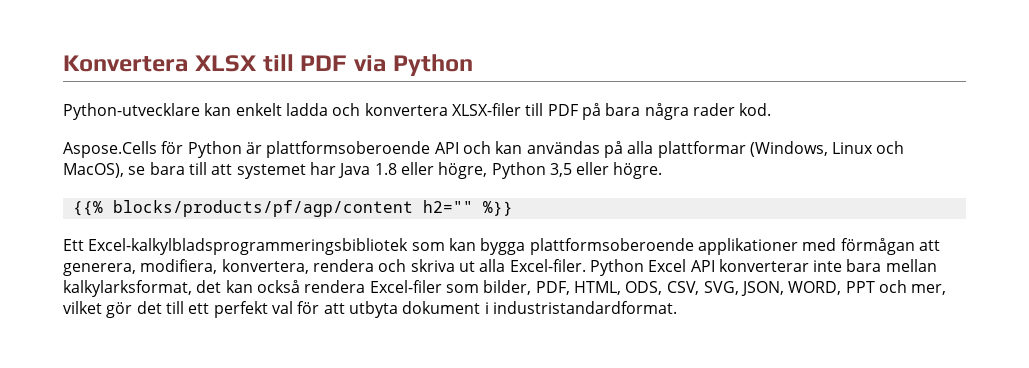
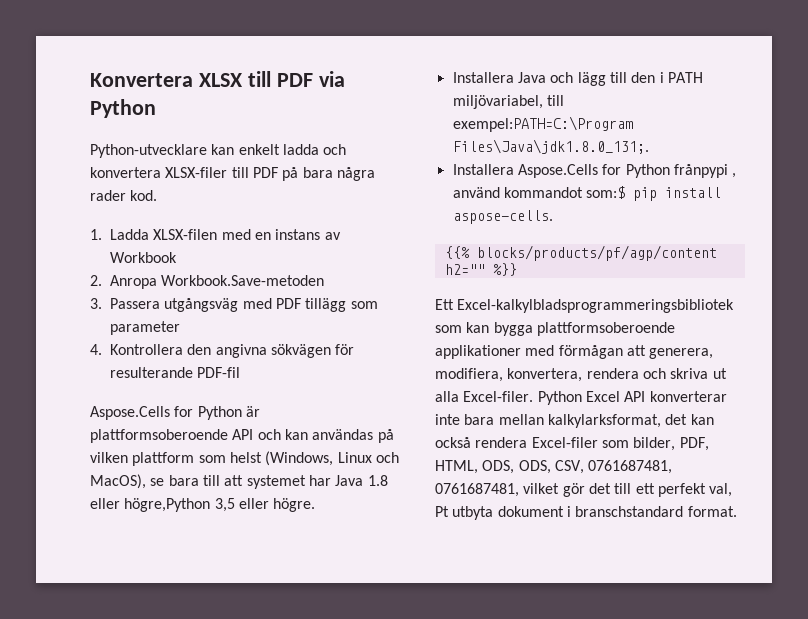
[63,141,184,158] // Aspose.Cells för -> [90,229,341,240] [110,252,177,263] [90,275,325,289] [90,298,378,312] [110,321,180,335] [90,344,355,358] [110,367,241,378] [90,406,194,420] // 1. Ladda XLSX-filen med en instans av Workbook // 2. Anropa Workbook.Save-metoden // 3. Passera utgångsväg med PDF tillägg som parameter // 4. Kontrollera den angivna sökvägen för resulterande PDF-fil // Aspose.Cells for
[627,141,746,158] alla plattformar -> [90,452,262,466] vilken plattform som helst
[438,162,546,179] högre, Python -> [124,498,211,512] högre,Python
(663, 170) none -> [452,72,703,86] [452,95,564,109] [452,116,633,132] [452,139,649,154] [452,164,737,178] [452,186,722,201] [452,210,553,224] // Installera Java och lägg till den i PATH miljövariabel, till exempel:PATH=C:\Program Files\Java\jdk1.8.0_131;. // Installera Aspose.Cells for Python frånpypi , använd kommandot som:$ pip install aspose-cells.
[666,280,947,296] CSV, SVG, JSON, WORD, PPT och mer, -> [518,460,673,474] [435,483,519,497] ODS, CSV, 0761687481, 0761687481,
[271,301,345,314] val för att -> [709,483,733,497] [435,506,449,517] val, Pt
[492,301,677,314] industristandardformat. -> [575,506,737,517] branschstandard format.

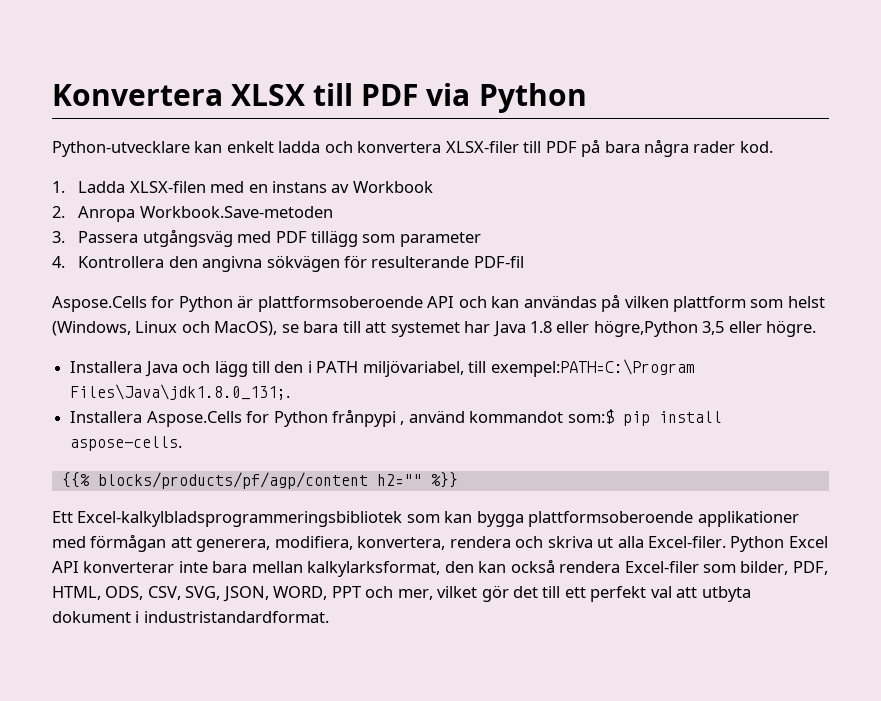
[665,414,688,425] det -> [444,561,474,573] den
[518,460,673,474] [435,483,519,497] ODS, CSV, 0761687481, 0761687481, -> [147,586,433,602] CSV, SVG, JSON, WORD, PPT och mer,
[709,483,733,497] [435,506,449,517] val, Pt -> [650,586,698,598] val att
[575,506,737,517] branschstandard format. -> [143,611,329,623] industristandardformat.

